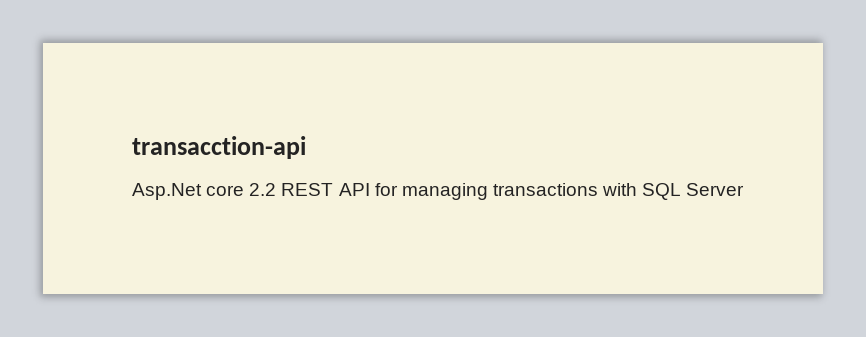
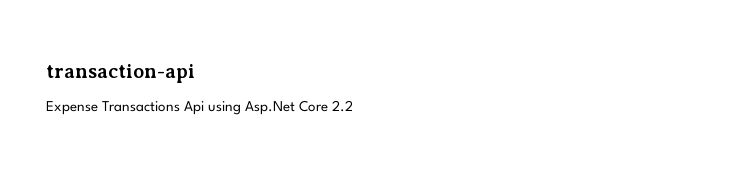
[132,136,306,159] [132,183,745,200] transacction-api // Asp.Net core 2.2 REST API for managing transactions with SQL Server -> [46,64,195,83] [46,100,354,115] transaction-api // Expense Transactions Api using Asp.Net Core 2.2

